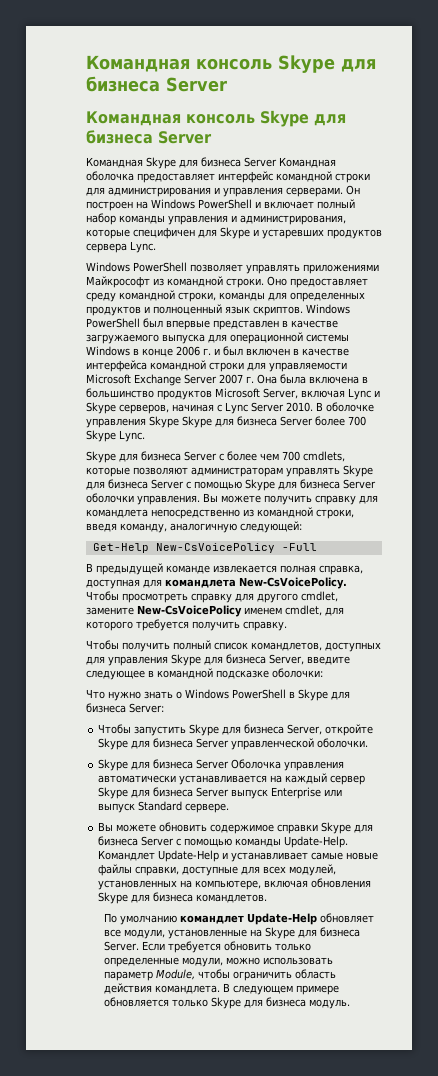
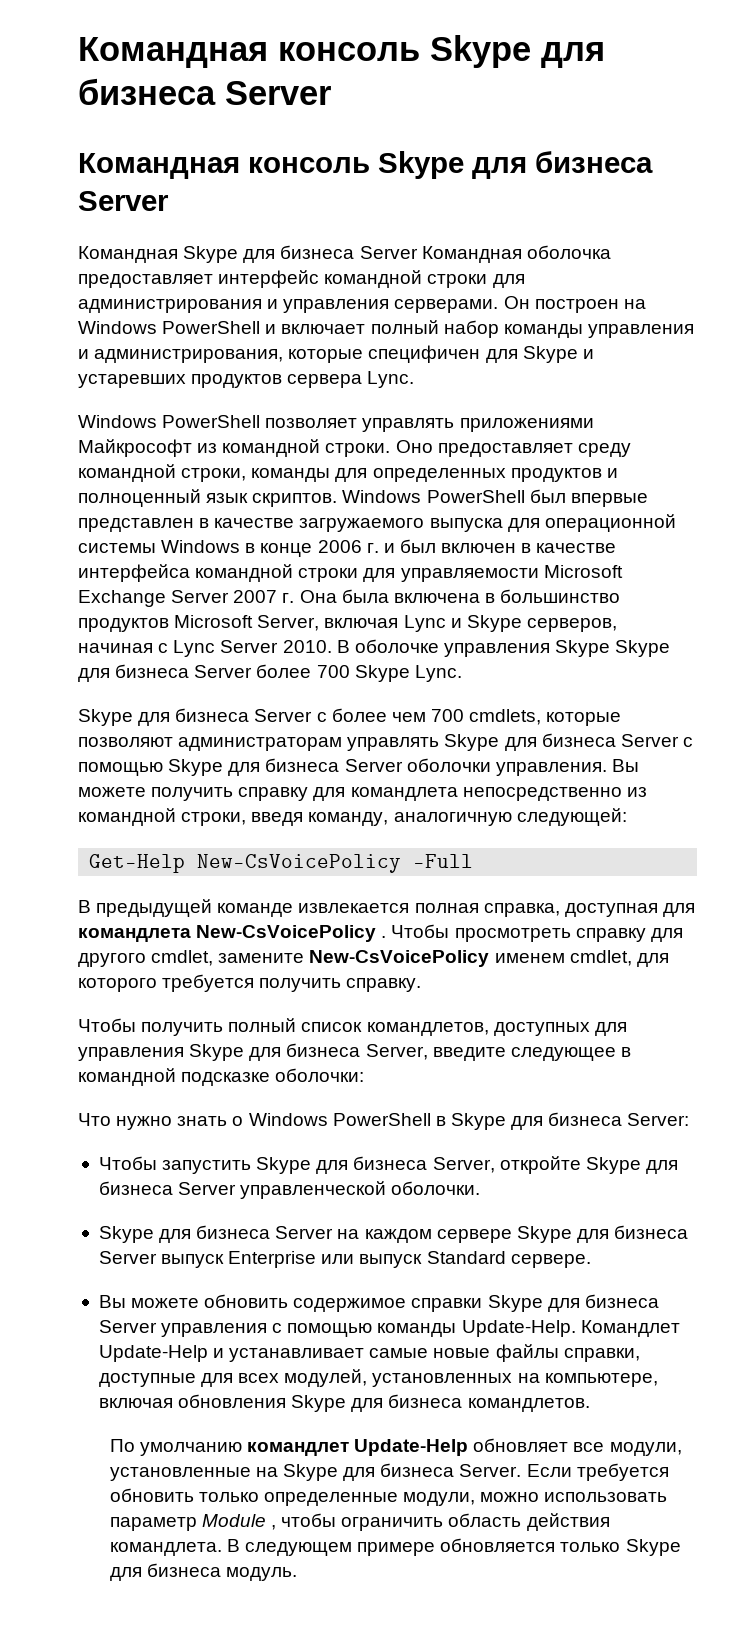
[239,577,347,589] New-CsVoicePolicy. -> [196,925,387,942] New-CsVoicePolicy .
[231,759,345,771] [98,773,366,785] Оболочка управления автоматически устанавливается на каждый сервер -> [337,1229,512,1243] на каждом сервере
(175, 841) none -> [161,1323,268,1337] управления
[156,969,196,980] Module, -> [201,1514,277,1530] Module ,

